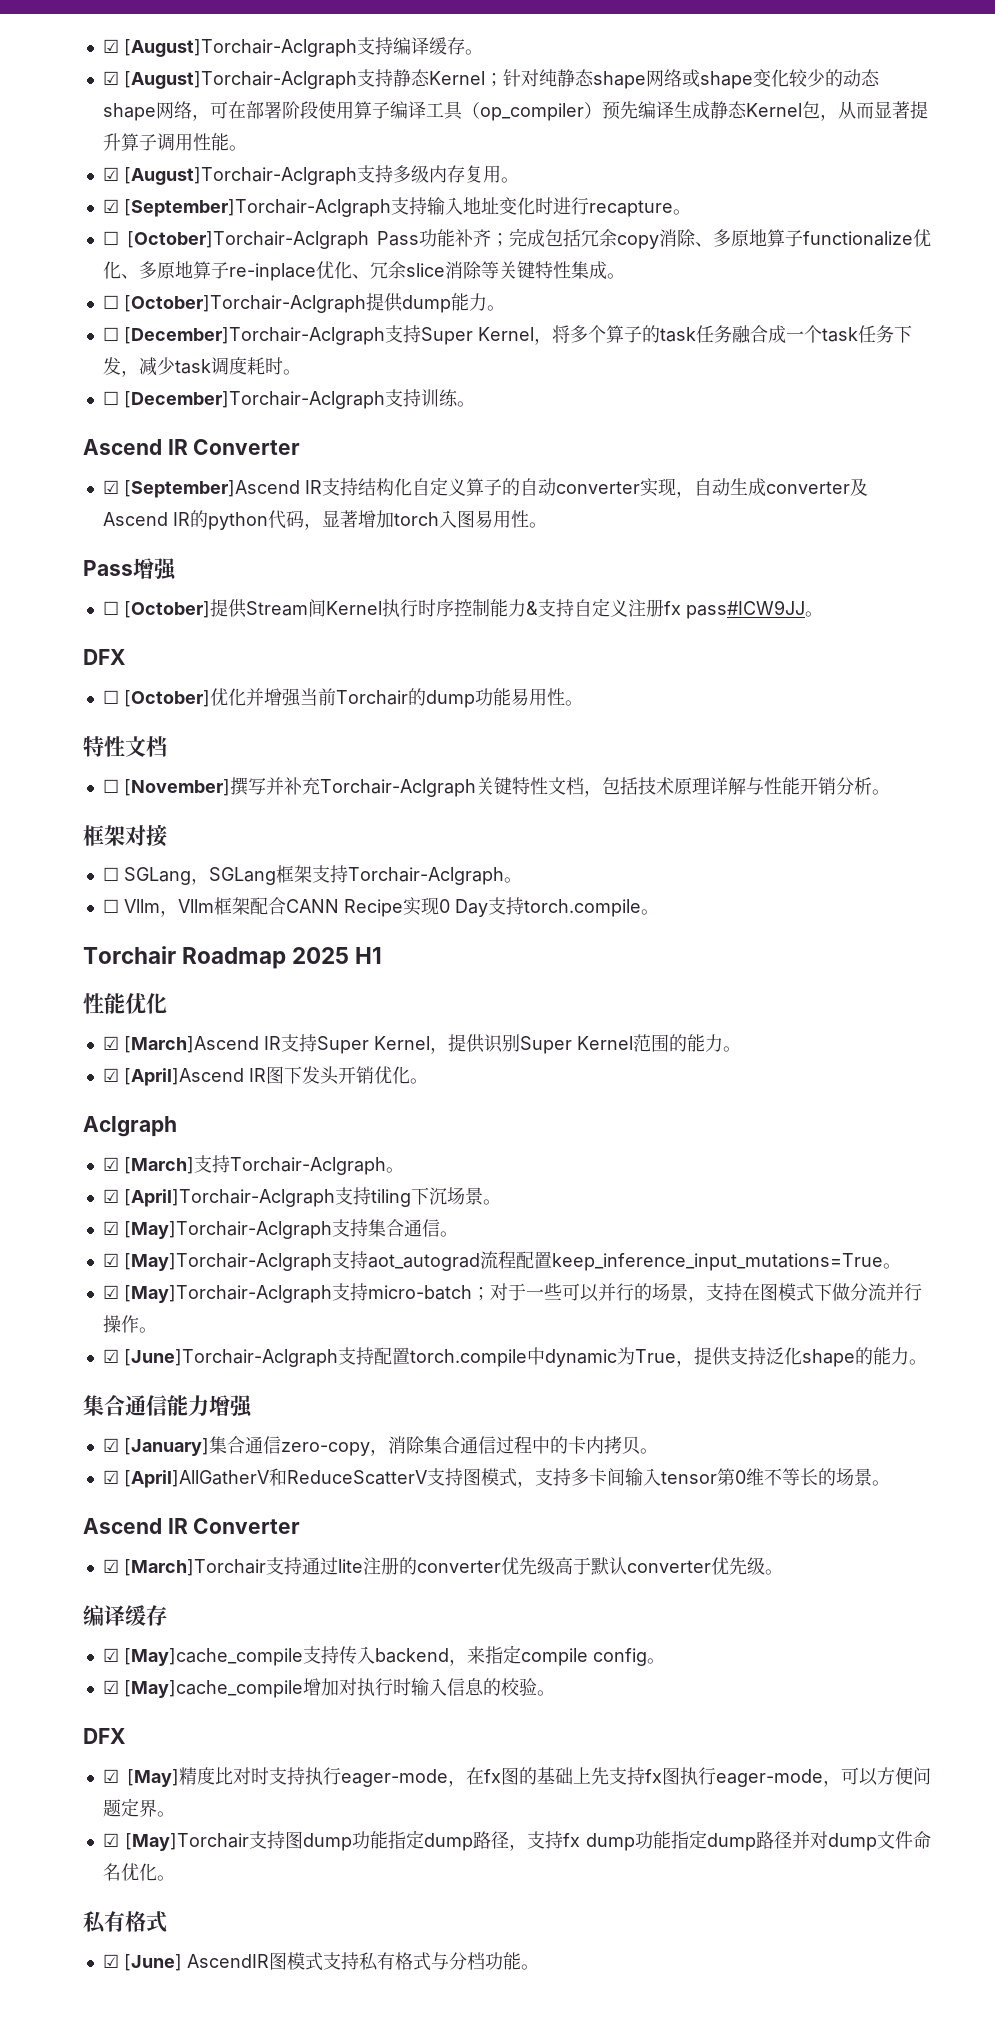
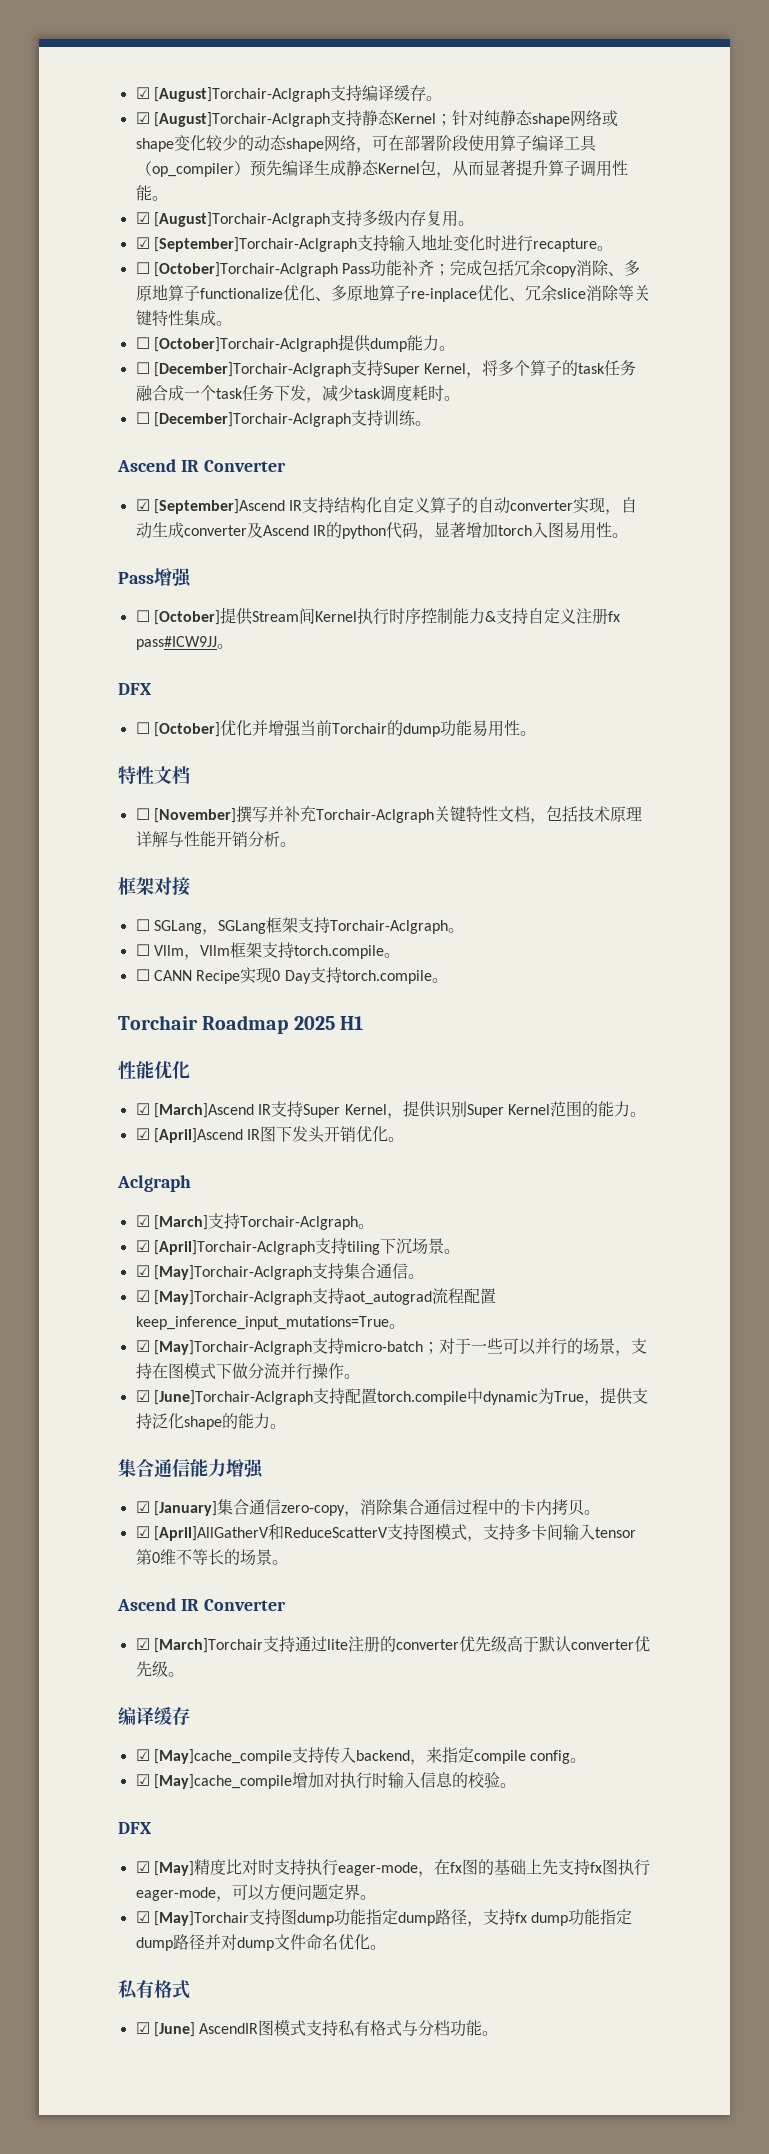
[249,897,286,915] 配合 -> [261,942,400,959] [135,969,150,981] 支持torch.compile。 // ☐

